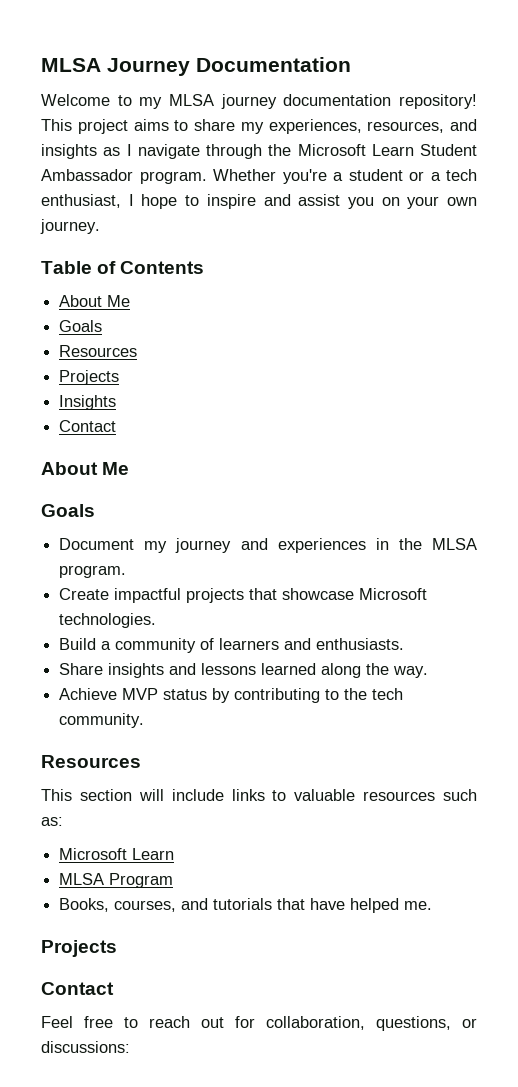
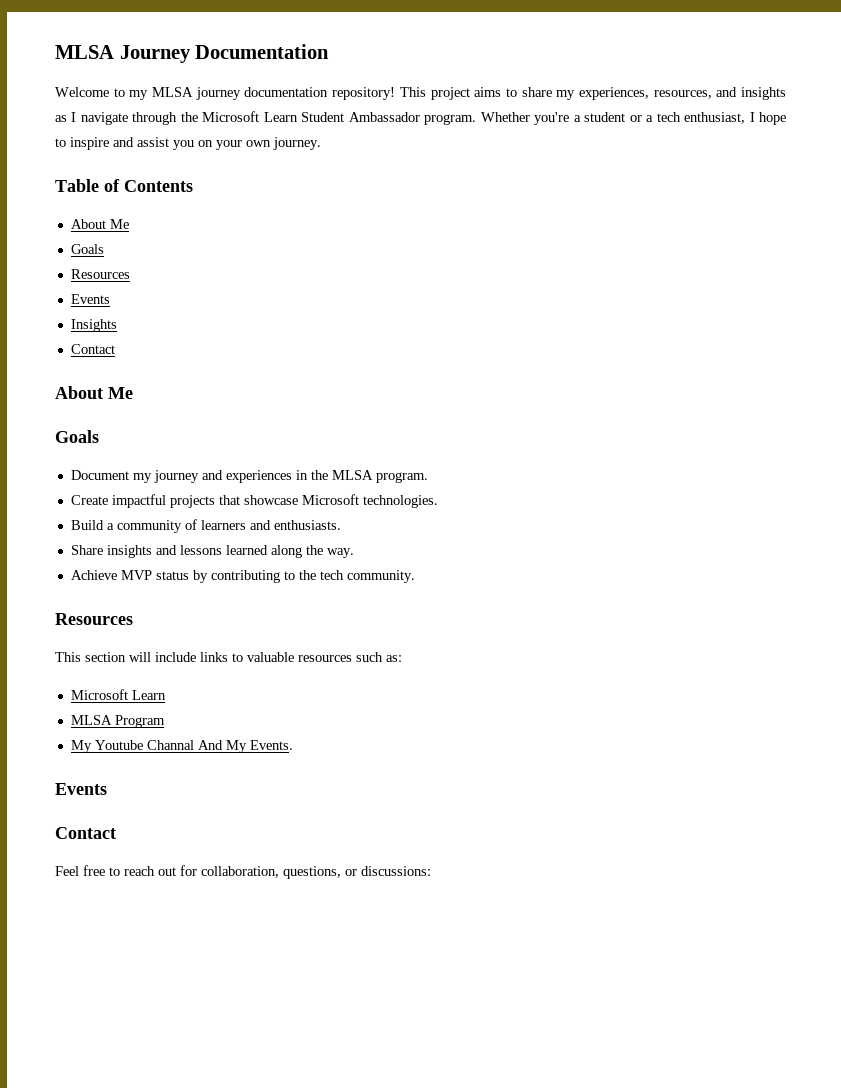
[59,370,120,385] Projects -> [70,294,110,304] Events
[59,898,433,913] [41,940,117,957] Books, courses, and tutorials that have helped me. // Projects -> [70,740,293,753] [55,783,107,795] My Youtube Channal And My Events. // Events

